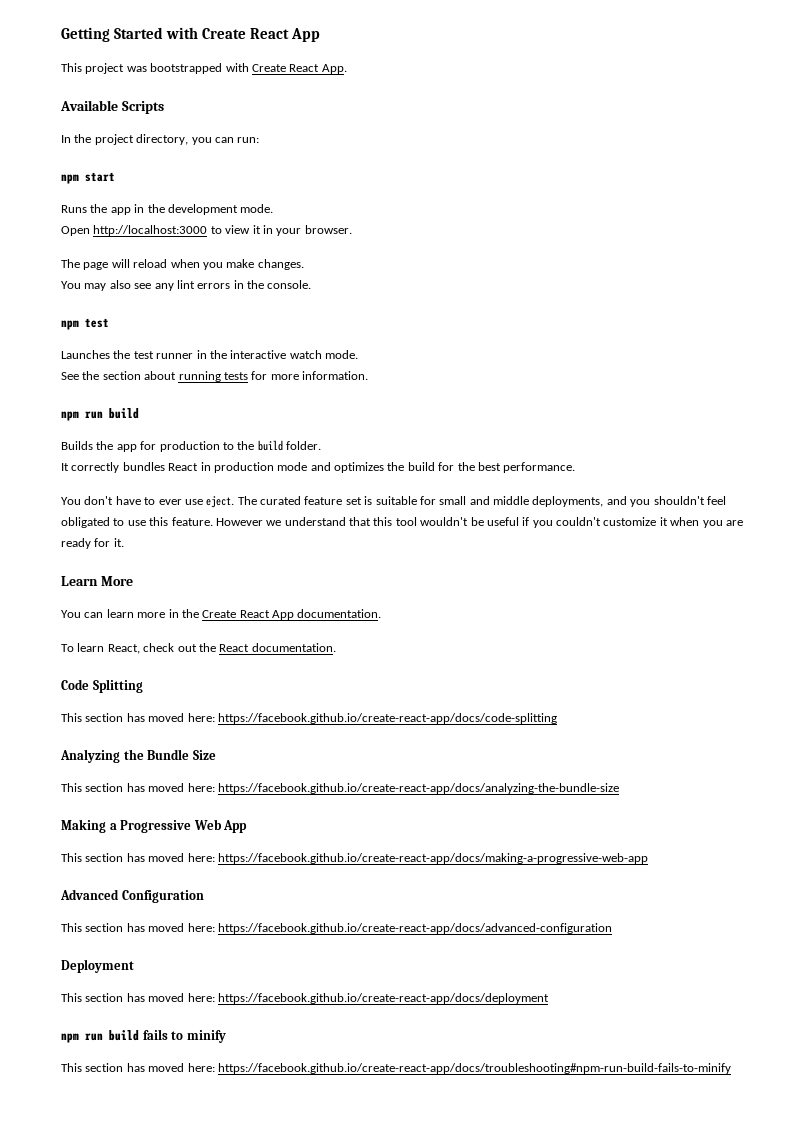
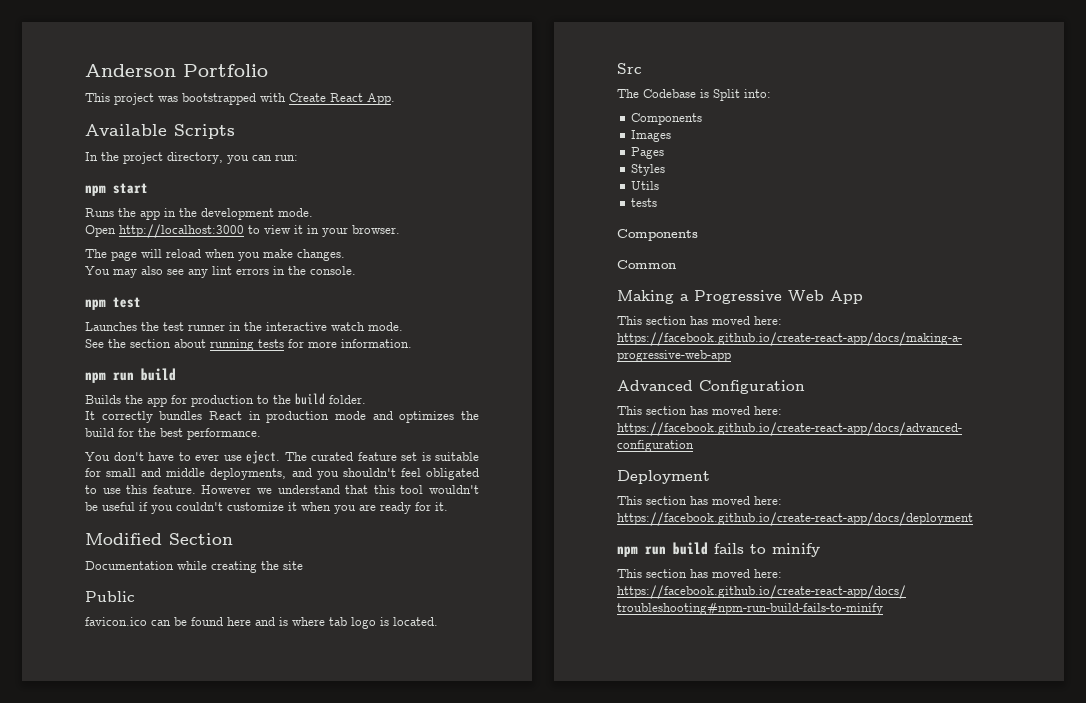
[61,27,321,42] Getting Started with Create React App -> [85,64,268,77] Anderson Portfolio
[61,576,133,586] [61,609,382,620] [61,643,336,654] [61,679,143,693] [61,713,557,724] [60,749,216,763] [61,783,619,794] Learn More // You can learn more in the Create React App documentation. // To learn React, check out the React documentation. // Code Splitting // This section has moved here: https://facebook.github.io/create-react-app/docs/code-splitting // Analyzing the Bundle Size // This section has moved here: https://facebook.github.io/create-react-app/docs/analyzing-the-bundle-size -> [85,533,233,545] [85,561,303,573] [85,591,135,602] [85,617,438,629] [617,63,642,74] [617,89,771,101] [631,113,703,125] [631,130,672,142] [631,147,665,159] [631,164,666,176] [631,181,660,190] [631,198,658,207] [617,229,698,241] [617,260,676,269] Modified Section // Documentation while creating the site // Public // favicon.ico can be found here and is where tab logo is located. // Src // The Codebase is Split into: // Components // Images // Pages // Styles // Utils // tests // Components // Common

